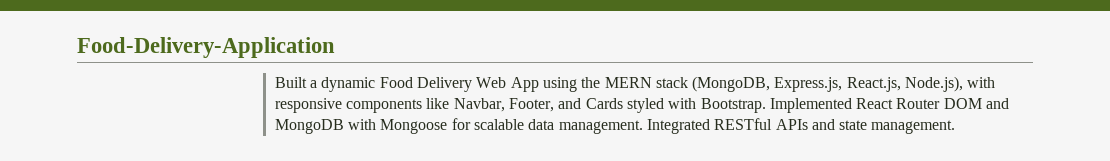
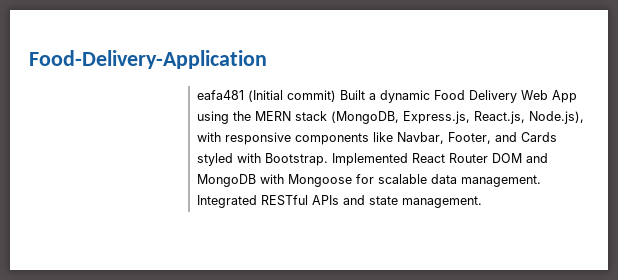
(335, 47) none -> [197,90,336,102] eafa481 (Initial commit)

